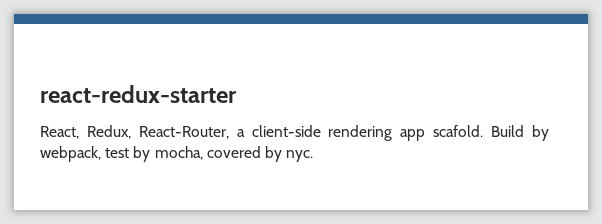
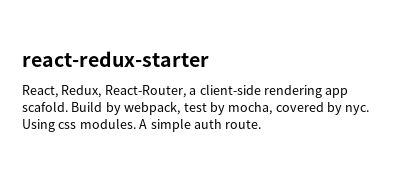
(314, 156) none -> [22,118,262,132] Using css modules. A simple auth route.

